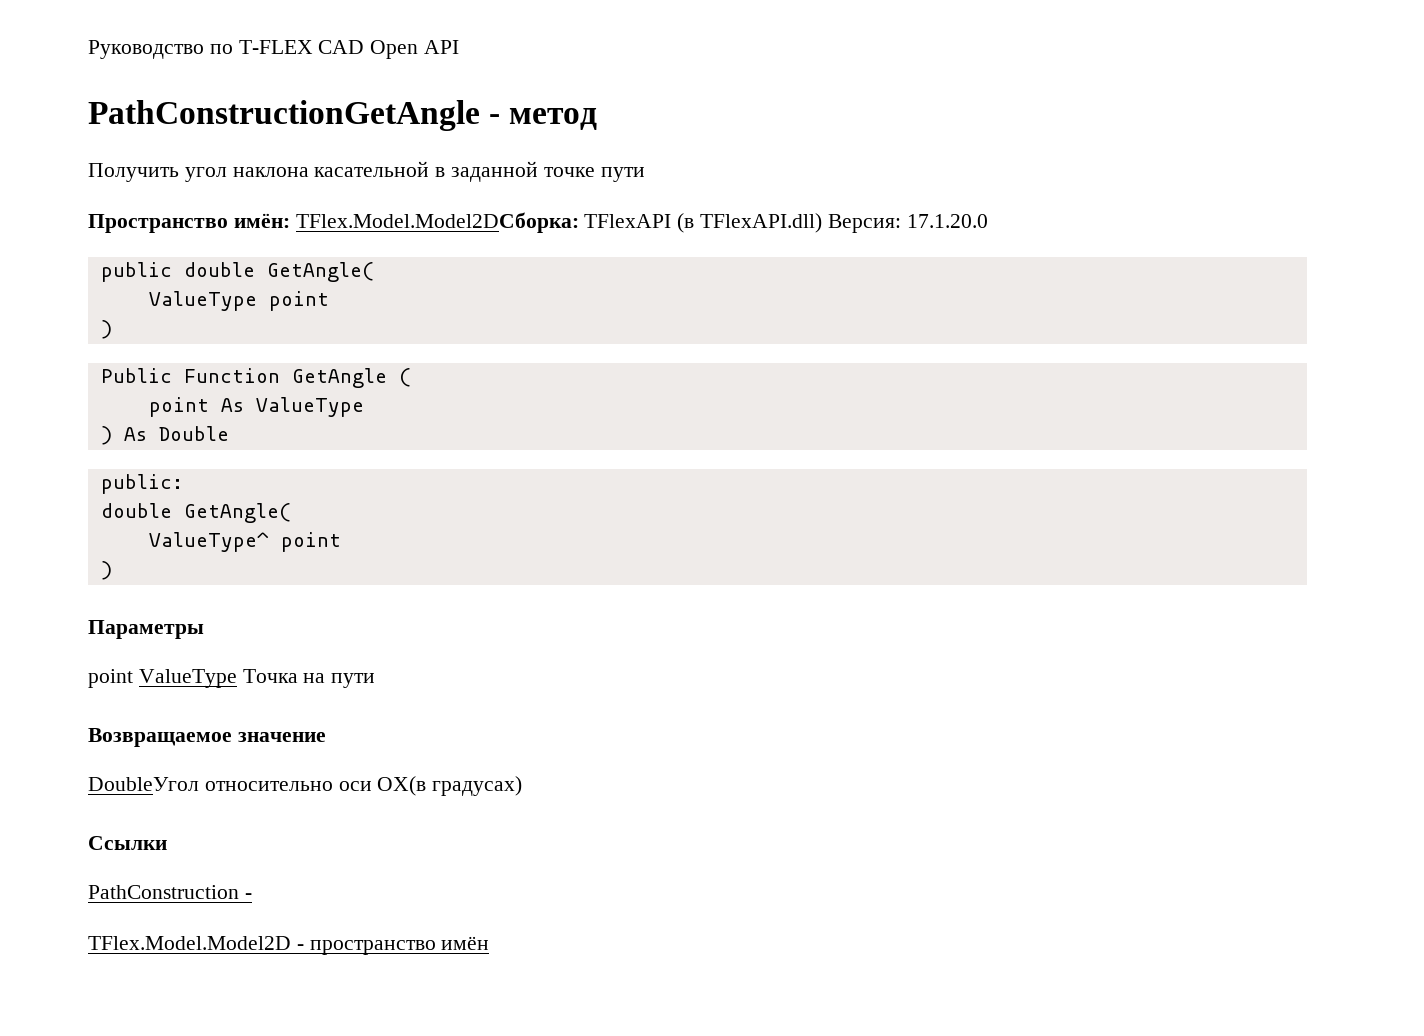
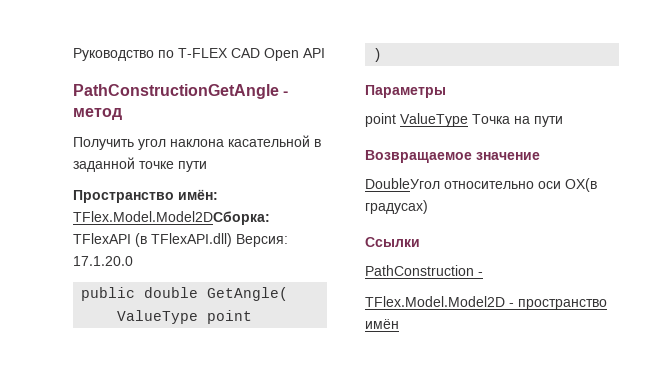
[100,368,411,388] [148,397,364,417] [100,426,229,445] [100,474,183,494] [100,503,291,523] [148,532,341,552] [100,561,112,580] // Public Function GetAngle ( // point As ValueType // ) As Double // public: // double GetAngle( // ValueType^ point // ) -> (383, 55) none

